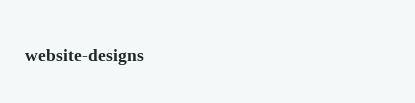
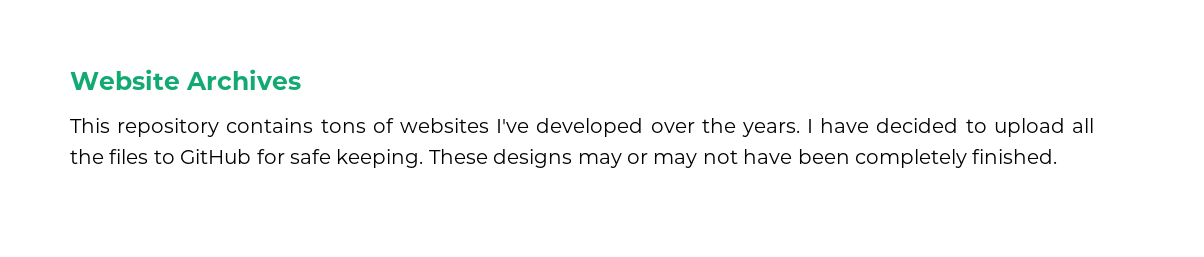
[25,49,144,65] website-designs -> [70,69,301,90] [70,118,1094,137] [70,149,1058,168] Website Archives // This repository contains tons of websites I've developed over the years. I have decided to upload all the files to GitHub for safe keeping. These designs may or may not have been completely finished.

